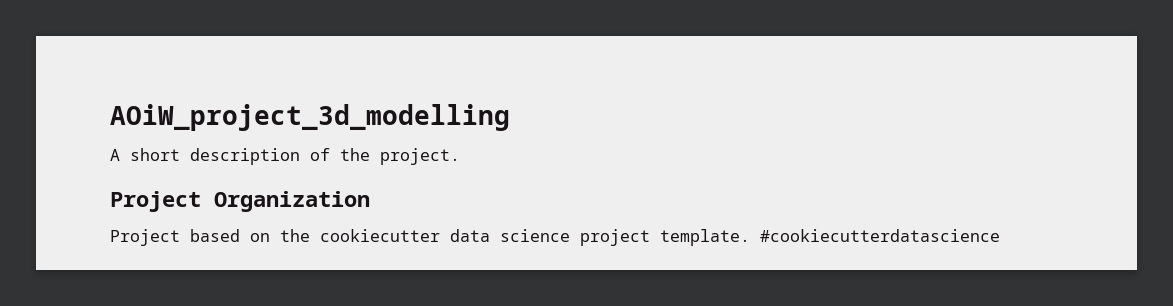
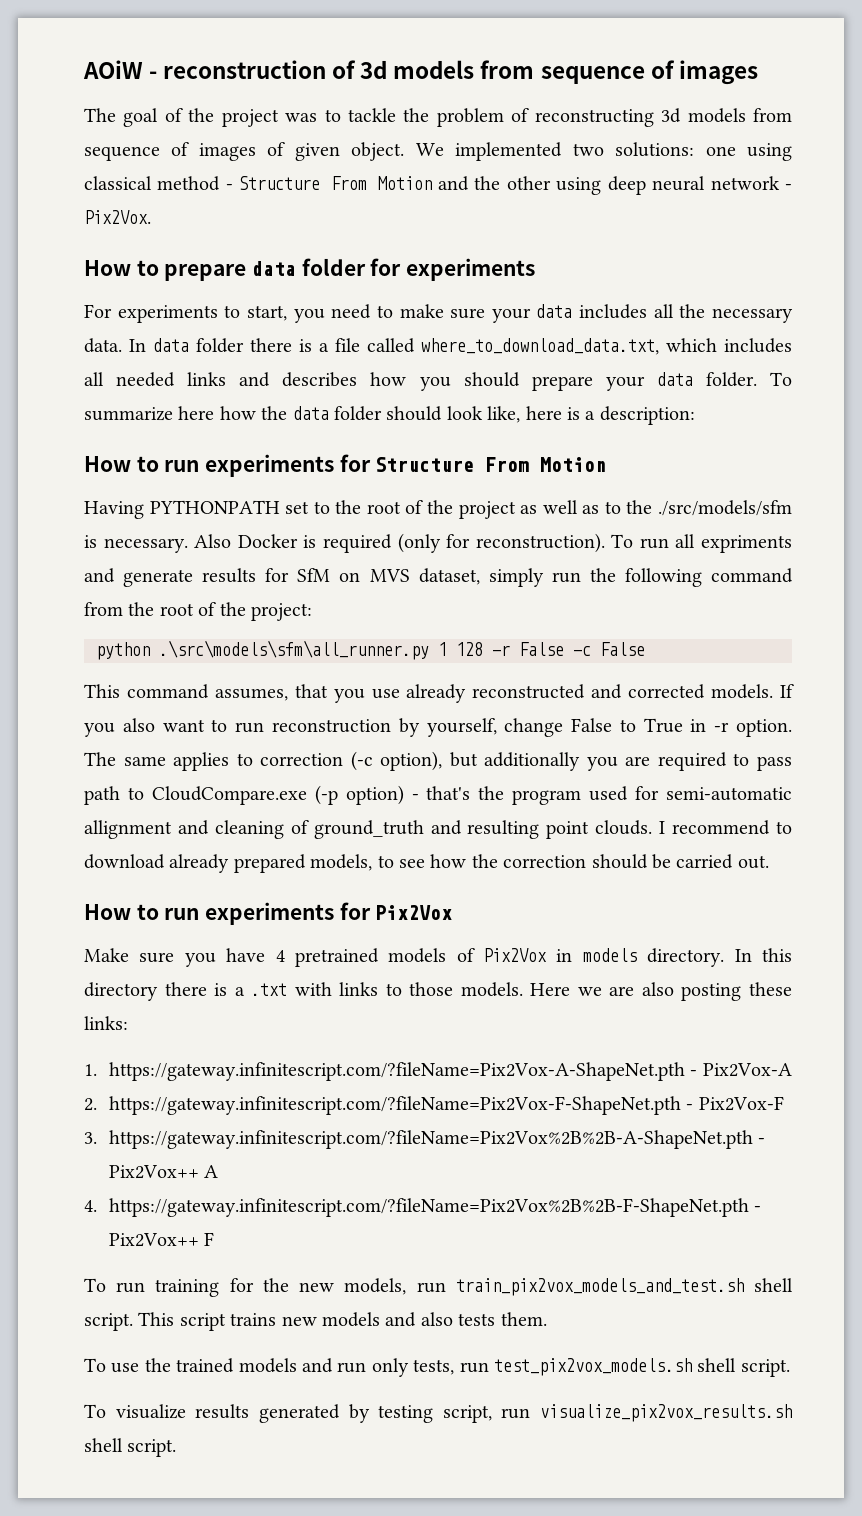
[110,104,510,131] [110,148,460,165] [110,191,370,212] [110,229,1000,246] AOiW_project_3d_modelling // A short description of the project. // Project Organization // Project based on the cookiecutter data science project template. #cookiecutterdatascience -> [83,60,758,85] [84,108,793,127] [84,142,793,161] [84,176,793,195] [84,210,151,224] [84,258,536,281] [84,304,793,323] [84,338,792,355] [84,372,793,391] [84,406,695,425] [84,454,607,477] [84,500,792,519] [84,533,792,553] [84,568,793,587] [84,602,312,621] [96,640,645,660] [84,684,794,703] [84,718,793,737] [84,751,793,771] [84,785,792,805] [84,820,792,839] [84,854,769,873] [84,902,453,925] [84,948,792,967] [84,982,792,1001] [84,1016,128,1030] [84,1062,792,1081] [84,1096,784,1115] [84,1130,766,1149] [108,1165,219,1179] [84,1198,762,1217] [108,1232,215,1247] [84,1278,793,1297] [84,1312,547,1331] [84,1358,790,1377] [84,1404,792,1423] [84,1438,177,1457] AOiW - reconstruction of 3d models from sequence of images // The goal of the project was to tackle the problem of reconstructing 3d models from sequence of images of given object. We implemented two solutions: one using classical method - Structure From Motion and the other using deep neural network - Pix2Vox. // How to prepare data folder for experiments // For experiments to start, you need to make sure your data includes all the necessary data. In data folder there is a file called where_to_download_data.txt, which includes all needed links and describes how you should prepare your data folder. To summarize here how the data folder should look like, here is a description: // How to run experiments for Structure From Motion // Having PYTHONPATH set to the root of the project as well as to the ./src/models/sfm is necessary. Also Docker is required (only for reconstruction). To run all expriments and generate results for SfM on MVS dataset, simply run the following command from the root of the project: // python .\src\models\sfm\all_runner.py 1 128 -r False -c False // This command assumes, that you use already reconstructed and corrected models. If you also want to run reconstruction by yourself, change False to True in -r option. The same applies to correction (-c option), but additionally you are required to pass path to CloudCompare.exe (-p option) - that's the program used for semi-automatic allignment and cleaning of ground_truth and resulting point clouds. I recommend to download already prepared models, to see how the correction should be carried out. // How to run experiments for Pix2Vox // Make sure you have 4 pretrained models of Pix2Vox in models directory. In this directory there is a .txt with links to those models. Here we are also posting these links: // 1. https://gateway.infinitescript.com/?fileName=Pix2Vox-A-ShapeNet.pth - Pix2Vox-A // 2. https://gateway.infinitescript.com/?fileName=Pix2Vox-F-ShapeNet.pth - Pix2Vox-F // 3. https://gateway.infinitescript.com/?fileName=Pix2Vox%2B%2B-A-ShapeNet.pth - Pix2Vox++ A // 4. https://gateway.infinitescript.com/?fileName=Pix2Vox%2B%2B-F-ShapeNet.pth - Pix2Vox++ F // To run training for the new models, run train_pix2vox_models_and_test.sh shell script. This script trains new models and also tests them. // To use the trained models and run only tests, run test_pix2vox_models.sh shell script. // To visualize results generated by testing script, run visualize_pix2vox_results.sh shell script.

